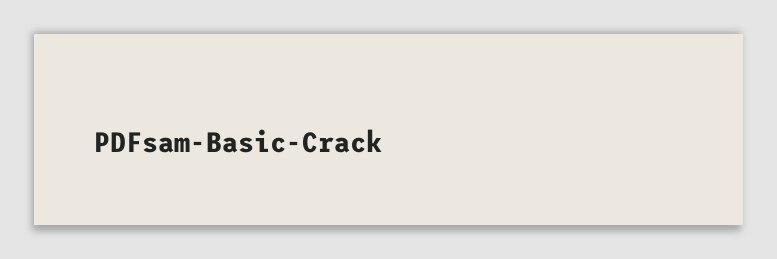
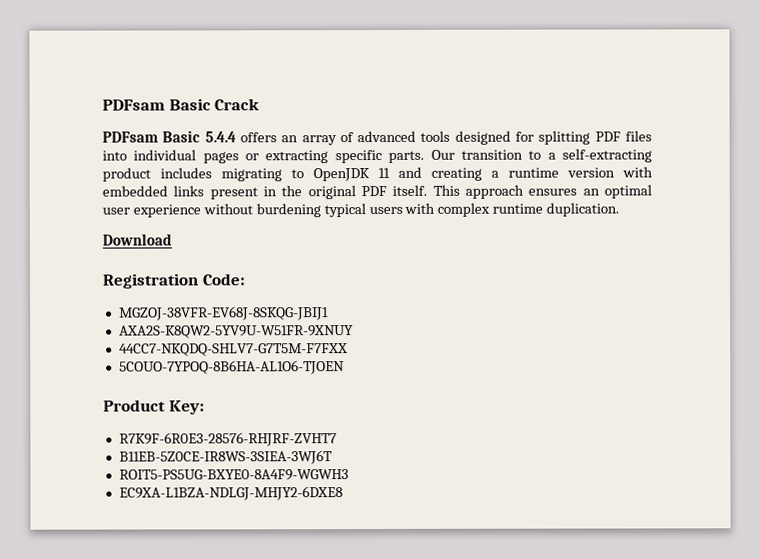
[94,129,382,153] PDFsam-Basic-Crack -> [102,98,261,111] [102,130,653,146] [102,148,653,164] [102,166,653,182] [102,184,652,200] [102,202,620,218] [102,233,172,246] [102,273,246,289] [118,306,329,321] [118,325,354,339] [118,343,348,357] [118,360,345,375] [103,399,205,415] [118,432,337,447] [118,450,333,465] [118,469,349,481] [118,486,343,501] PDFsam Basic Crack // PDFsam Basic 5.4.4 offers an array of advanced tools designed for splitting PDF files into individual pages or extracting specific parts. Our transition to a self-extracting product includes migrating to OpenJDK 11 and creating a runtime version with embedded links present in the original PDF itself. This approach ensures an optimal user experience without burdening typical users with complex runtime duplication. // Download // Registration Code: // MGZOJ-38VFR-EV68J-8SKQG-JBIJ1 // AXA2S-K8QW2-5YV9U-W51FR-9XNUY // 44CC7-NKQDQ-SHLV7-G7T5M-F7FXX // 5COUO-7YPOQ-8B6HA-AL1O6-TJOEN // Product Key: // R7K9F-6R0E3-28576-RHJRF-ZVHT7 // B11EB-5Z0CE-IR8WS-3SIEA-3WJ6T // ROIT5-PS5UG-BXYE0-8A4F9-WGWH3 // EC9XA-L1BZA-NDLGJ-MHJY2-6DXE8

